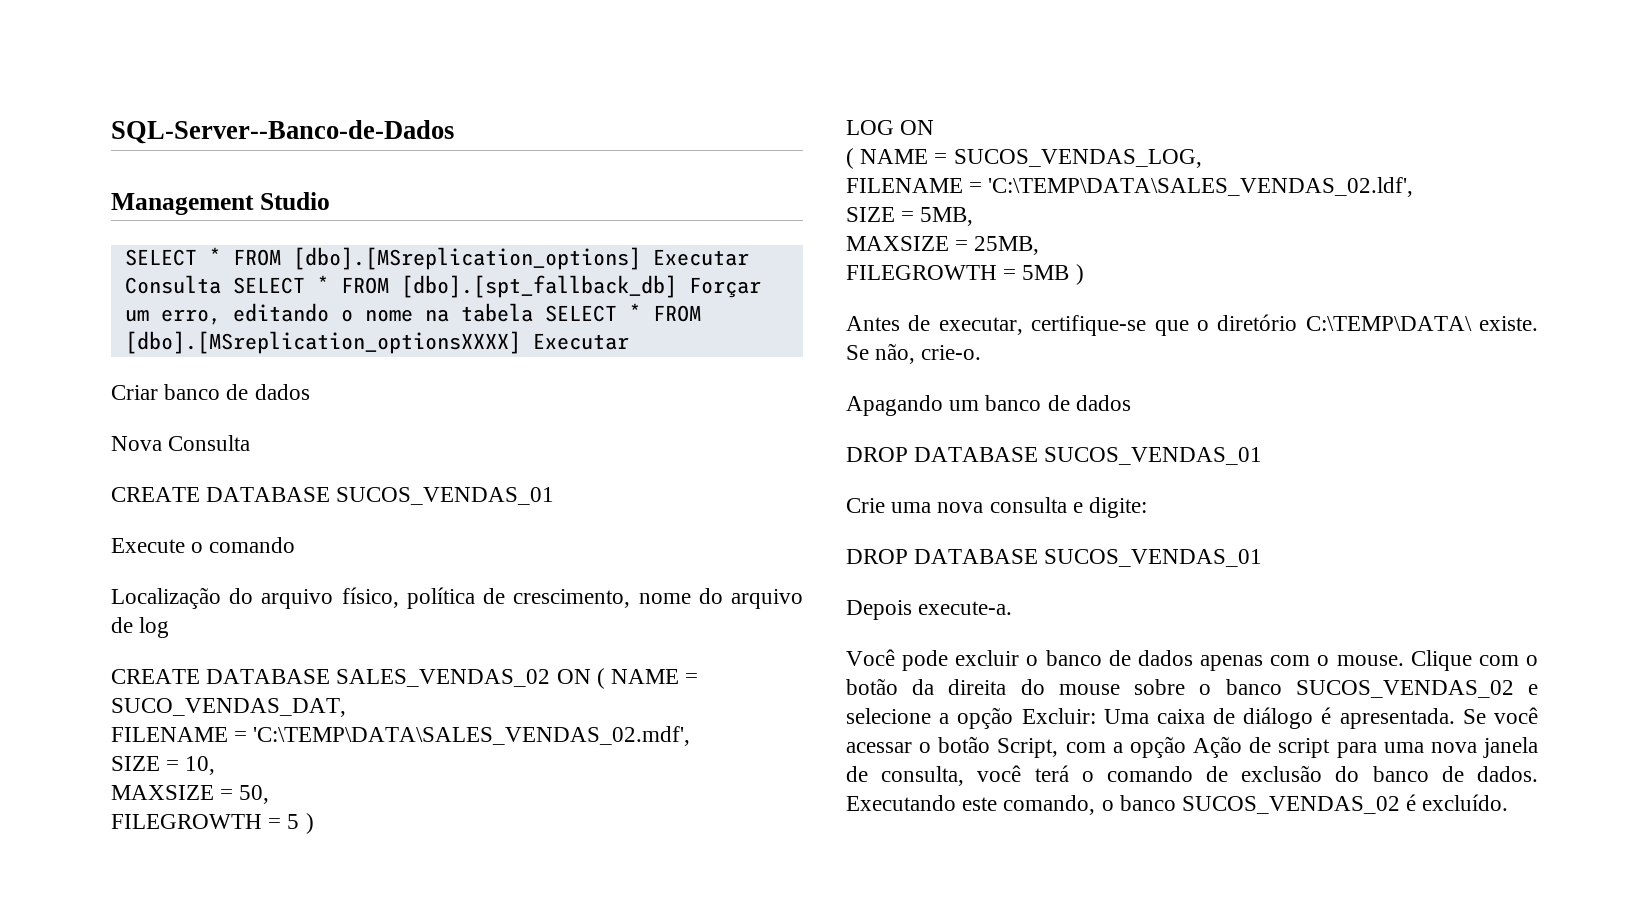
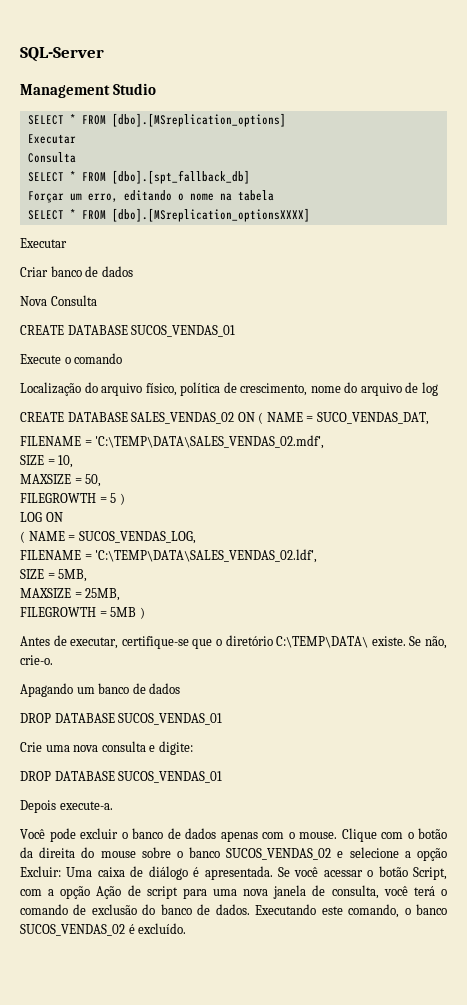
[111,120,454,144] SQL-Server--Banco-de-Dados -> [20,47,104,62] SQL-Server
[652,249,749,266] [124,275,221,294] Executar Consulta -> [27,134,76,144] [27,152,76,163] // Executar // Consulta //
(677, 286) none -> (250, 177) //
(533, 312) none -> (274, 195) //
(521, 342) none -> (310, 215) //

